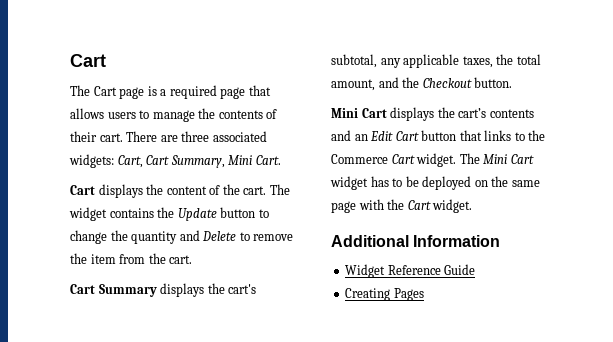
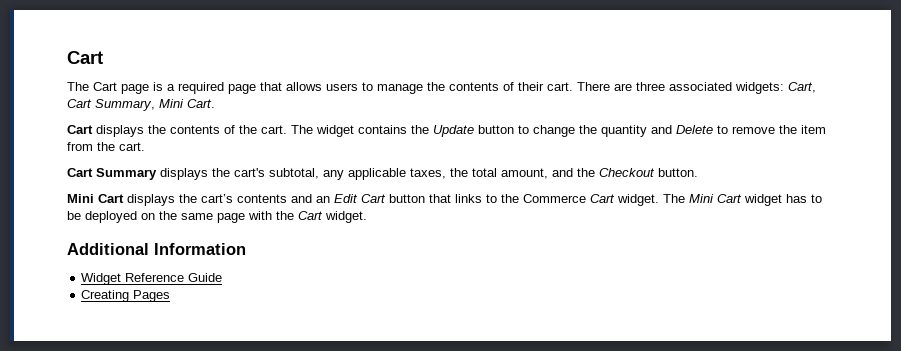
[166,186,207,195] content -> [170,125,220,134] contents

